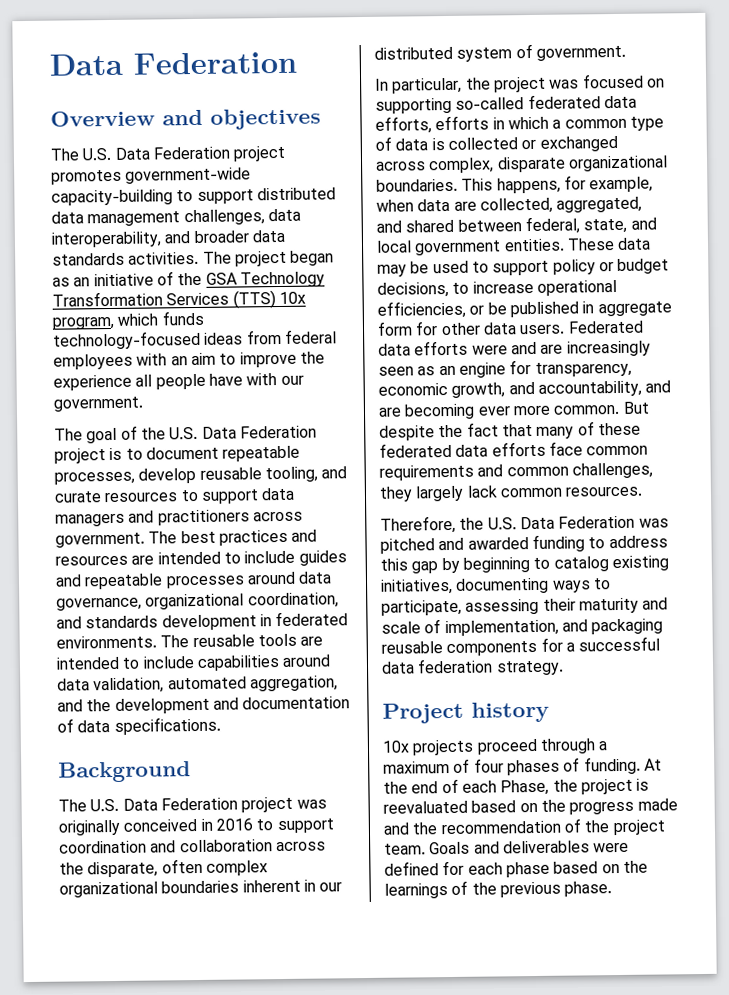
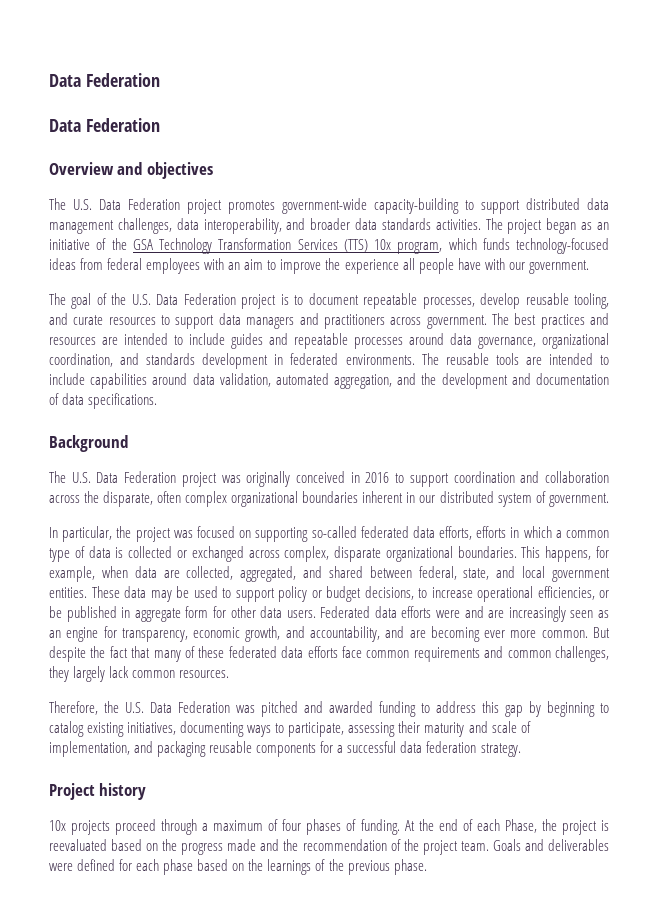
[49,51,297,76] Data Federation -> [49,73,160,87] [49,118,160,132] Data Federation // Data Federation

